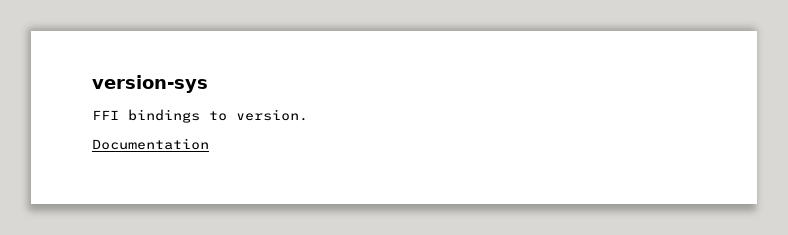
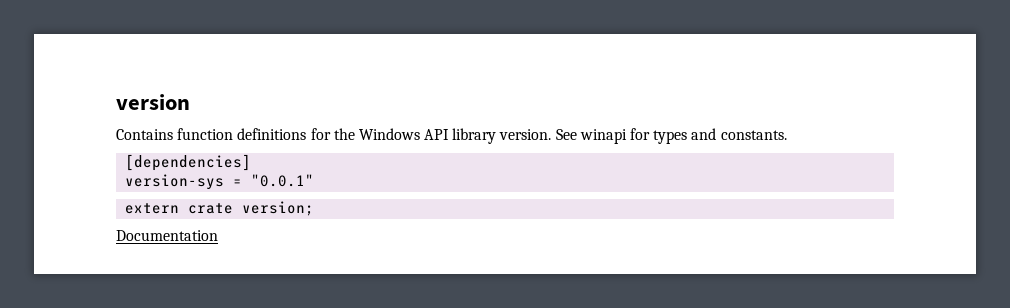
[92,75,208,93] [92,109,308,123] version-sys // FFI bindings to version. -> [116,94,190,110] [116,128,787,144] [125,154,252,171] [125,174,315,190] [125,201,315,216] version // Contains function definitions for the Windows API library version. See winapi for types and constants. // [dependencies] // version-sys = "0.0.1" // extern crate version;

